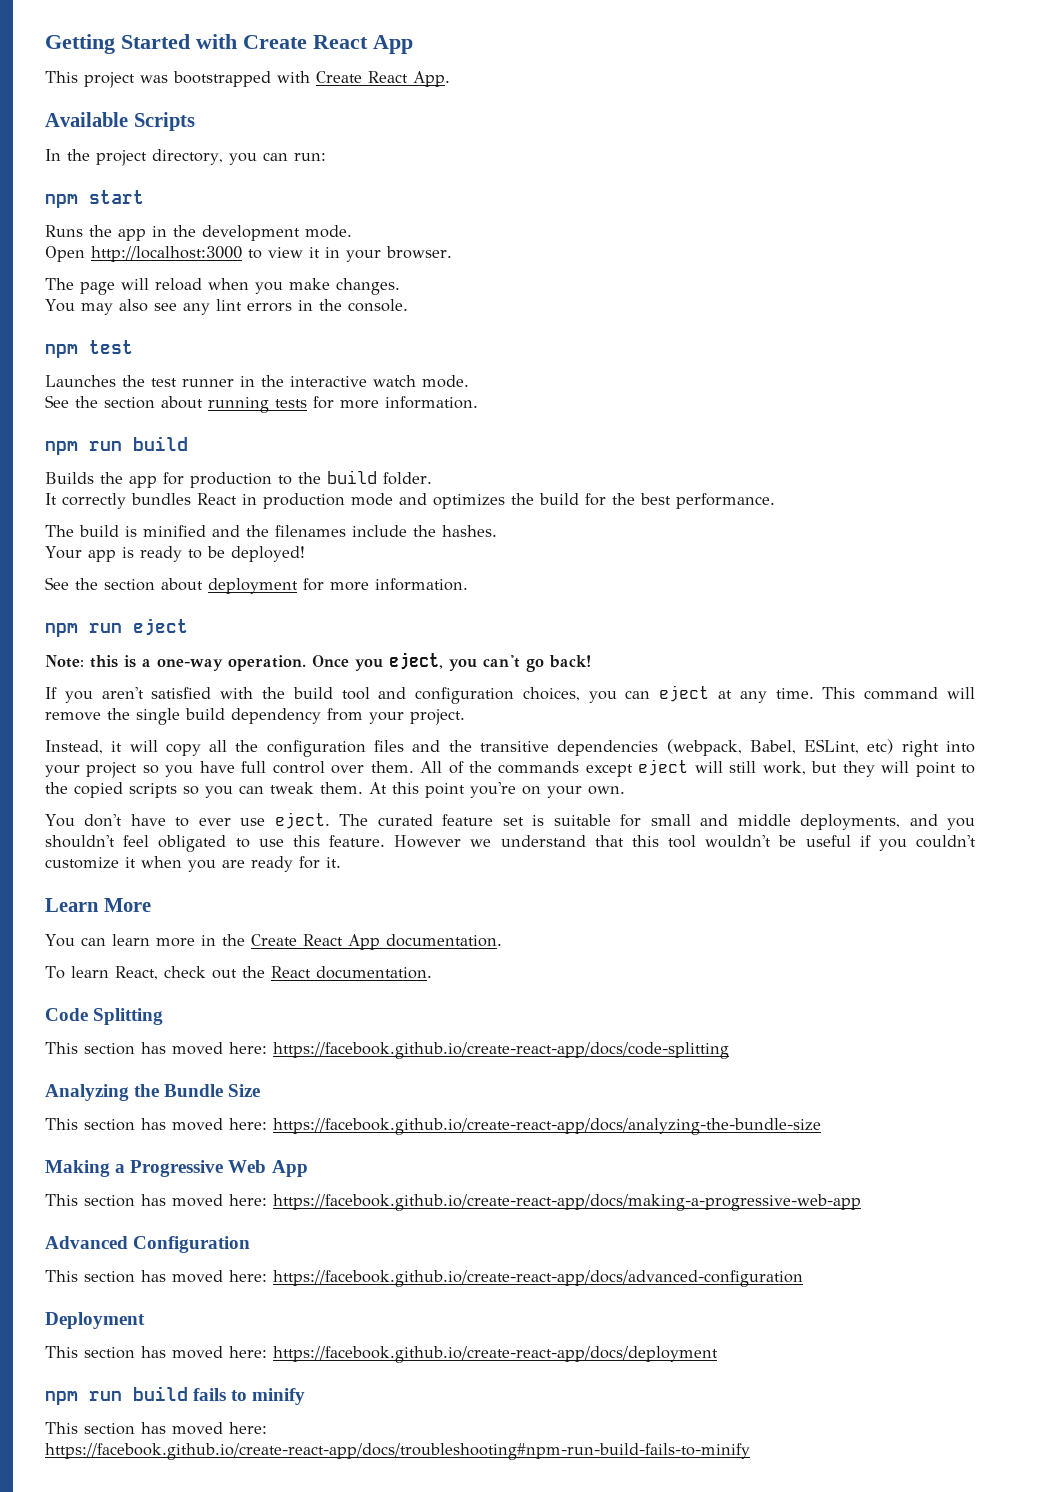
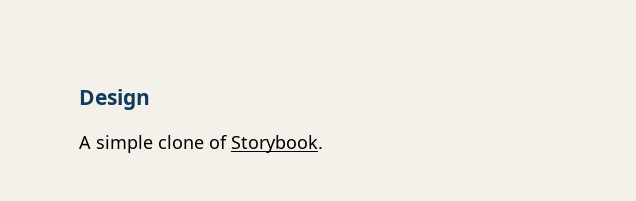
[45,34,413,54] [45,71,450,88] [45,112,195,131] [45,149,326,166] [45,190,144,208] [45,225,352,241] [45,246,452,262] [45,278,400,295] [45,299,408,315] [45,340,133,358] [45,375,469,388] [45,395,478,413] [45,436,188,455] [45,470,432,488] [45,493,775,509] [45,525,497,537] [45,546,305,562] [45,577,468,594] [45,618,188,637] [45,652,591,672] [45,685,975,704] [45,708,465,725] [45,739,975,757] [45,759,976,778] [45,782,625,798] [45,812,976,830] [45,835,976,852] [45,856,341,872] [45,898,151,912] [45,934,502,950] [45,966,432,980] [45,1008,164,1025] [45,1042,729,1059] [45,1084,261,1101] [45,1118,821,1135] [45,1160,308,1177] [45,1194,861,1211] [45,1236,251,1253] [45,1270,803,1287] [45,1312,145,1329] [45,1346,718,1363] [45,1386,306,1405] [45,1422,267,1435] [45,1443,750,1460] Getting Started with Create React App // This project was bootstrapped with Create React App. // Available Scripts // In the project directory, you can run: // npm start // Runs the app in the development mode. // Open http://localhost:3000 to view it in your browser. // The page will reload when you make changes. // You may also see any lint errors in the console. // npm test // Launches the test runner in the interactive watch mode. // See the section about running tests for more information. // npm run build // Builds the app for production to the build folder. // It correctly bundles React in production mode and optimizes the build for the best performance. // The build is minified and the filenames include the hashes. // Your app is ready to be deployed! // See the section about deployment for more information. // npm run eject // Note: this is a one-way operation. Once you eject, you can't go back! // If you aren't satisfied with the build tool and configuration choices, you can eject at any time. This command will remove the single build dependency from your project. // Instead, it will copy all the configuration files and the transitive dependencies (webpack, Babel, ESLint, etc) right into your project so you have full control over them. All of the commands except eject will still work, but they will point to the copied scripts so you can tweak them. At this point you're on your own. // You don't have to ever use eject. The curated feature set is suitable for small and middle deployments, and you shouldn't feel obligated to use this feature. However we understand that this tool wouldn't be useful if you couldn't customize it when you are ready for it. // Learn More // You can learn more in the Create React App documentation. // To learn React, check out the React documentation. // Code Splitting // This section has moved here: https://facebook.github.io/create-react-app/docs/code-splitting // Analyzing the Bundle Size // This section has moved here: https://facebook.github.io/create-react-app/docs/analyzing-the-bundle-size // Making a Progressive Web App // This section has moved here: https://facebook.github.io/create-react-app/docs/making-a-progressive-web-app // Advanced Configuration // This section has moved here: https://facebook.github.io/create-react-app/docs/advanced-configuration // Deployment // This section has moved here: https://facebook.github.io/create-react-app/docs/deployment // npm run build fails to minify // This section has moved here: https://facebook.github.io/create-react-app/docs/troubleshooting#npm-run-build-fails-to-minify -> [79,89,150,110] [79,135,323,153] Design // A simple clone of Storybook.

